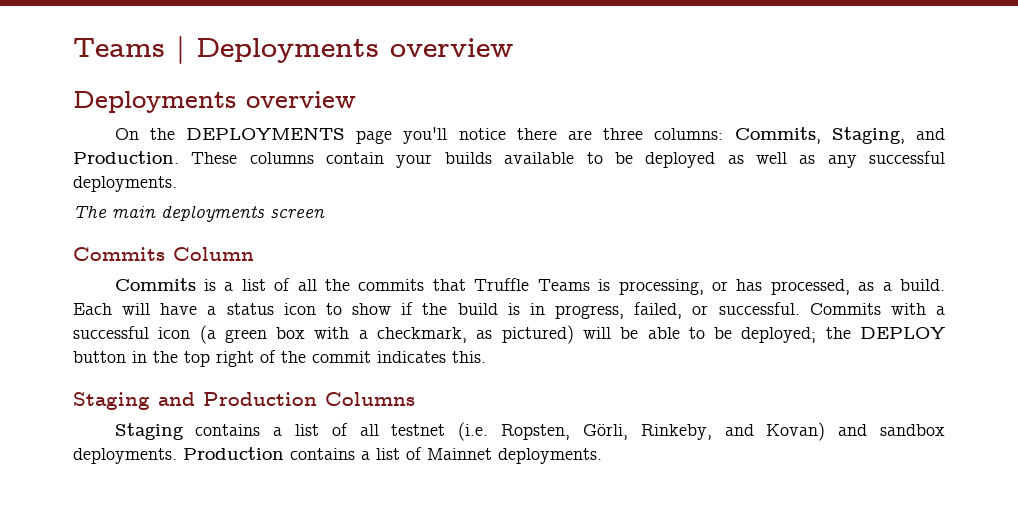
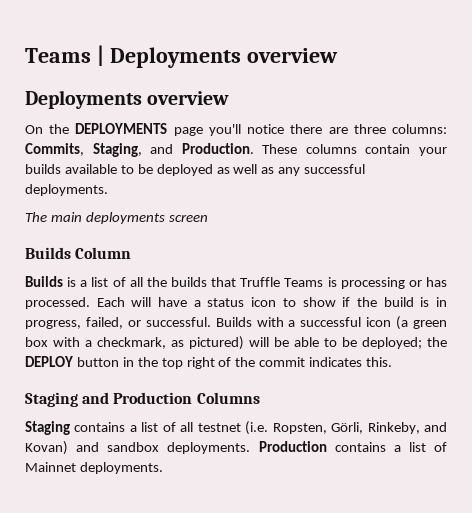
[73,247,165,261] Commits -> [25,247,71,259] Builds
[114,278,196,291] Commits -> [25,276,63,287] Builds
[358,279,425,291] commits -> [170,277,207,287] builds
[618,279,704,295] processing, -> [340,277,405,289] processing
[770,279,946,295] processed, as a build. -> [25,297,90,309] processed.
[809,303,881,315] Commits -> [215,317,252,327] Builds

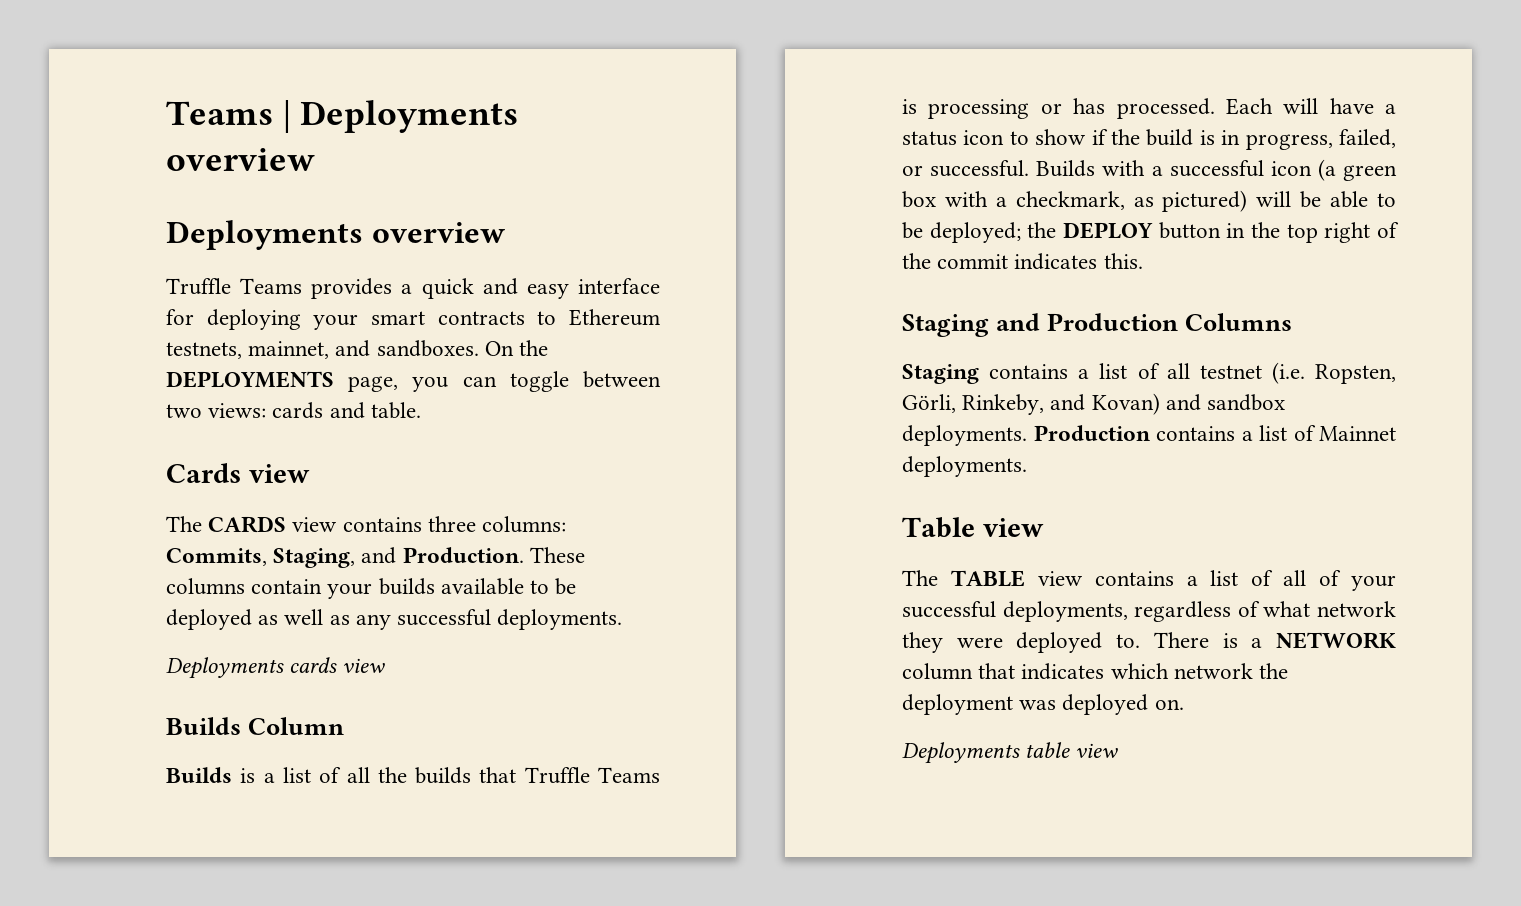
[25,123,348,136] On the DEPLOYMENTS page you'll notice there are -> [166,278,660,299] [166,309,660,330] [166,340,549,359] [166,371,661,392] [166,402,421,419] [166,463,310,483] [166,516,422,533] Truffle Teams provides a quick and easy interface for deploying your smart contracts to Ethereum testnets, mainnet, and sandboxes. On the DEPLOYMENTS page, you can toggle between two views: cards and table. // Cards view // The CARDS view contains
[25,212,208,224] The main deployments screen -> [166,657,386,679] Deployments cards view
(163, 468) none -> [902,517,1044,538] [902,570,1396,591] [902,601,1396,622] [902,632,1396,653] [902,663,1289,680] [902,694,1184,715] [902,742,1119,764] // Table view // The TABLE view contains a list of all of your successful deployments, regardless of what network they were deployed to. There is a NETWORK column that indicates which network the deployment was deployed on. // Deployments table view

